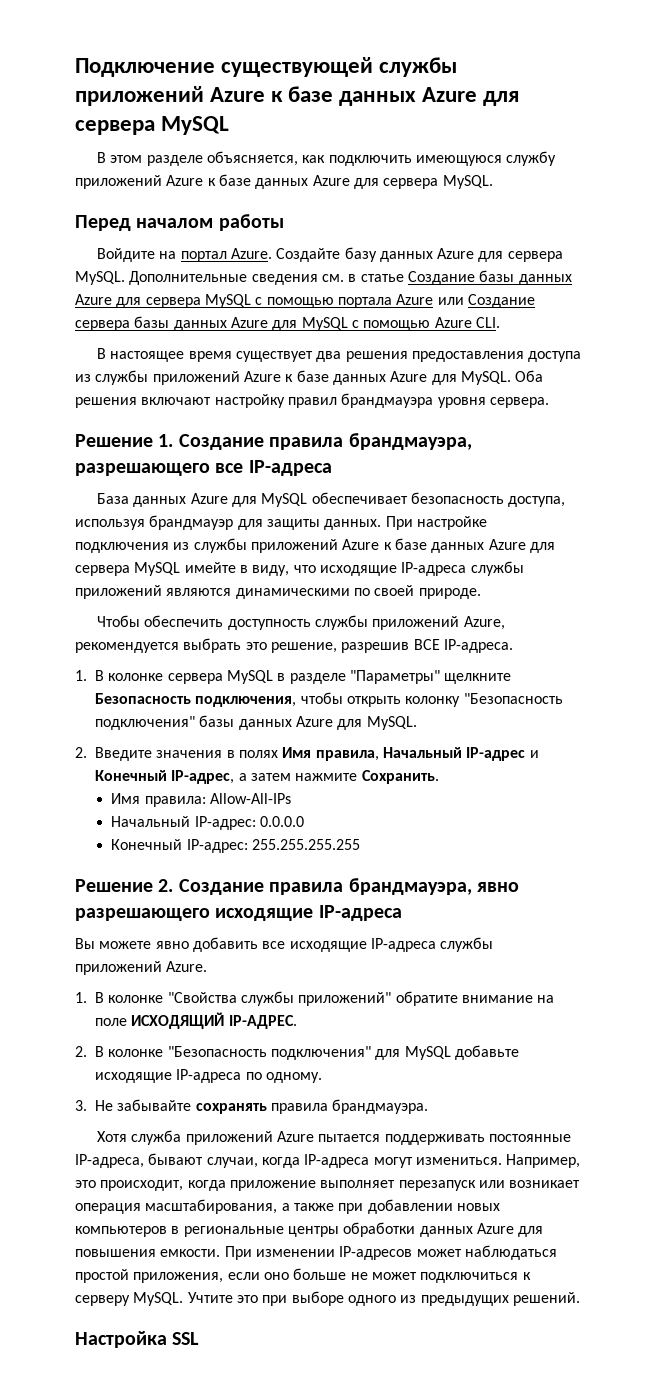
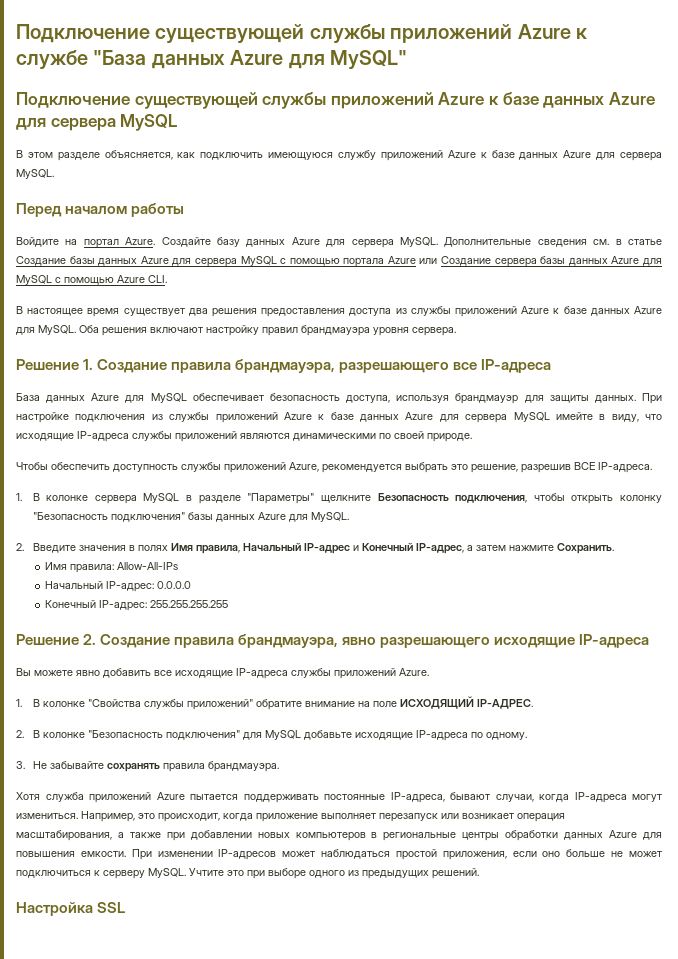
[75,57,458,77] [75,86,284,106] Подключение существующей службы приложений Azure к -> [16,24,587,44] [16,50,407,70] [16,92,499,109] Подключение существующей службы приложений Azure к службе "База данных Azure для MySQL" // Подключение существующей службы приложений Azure к

